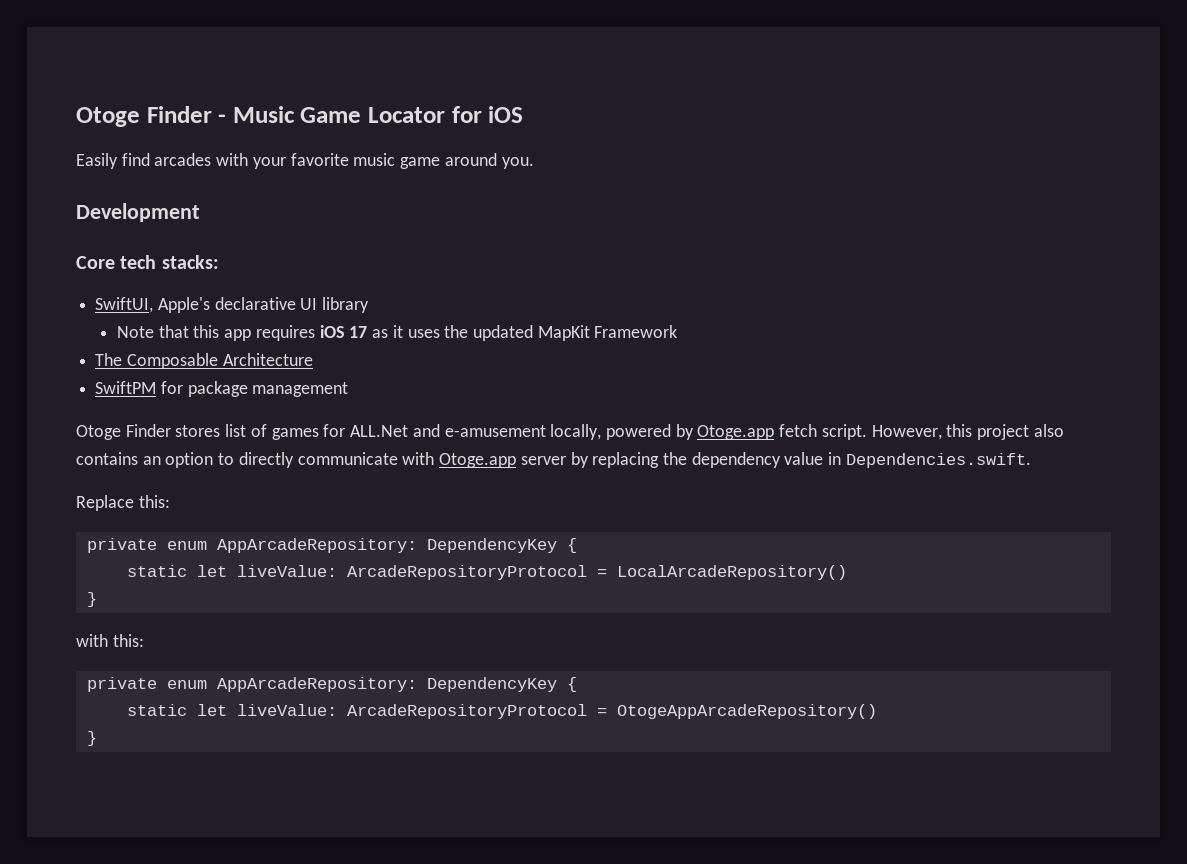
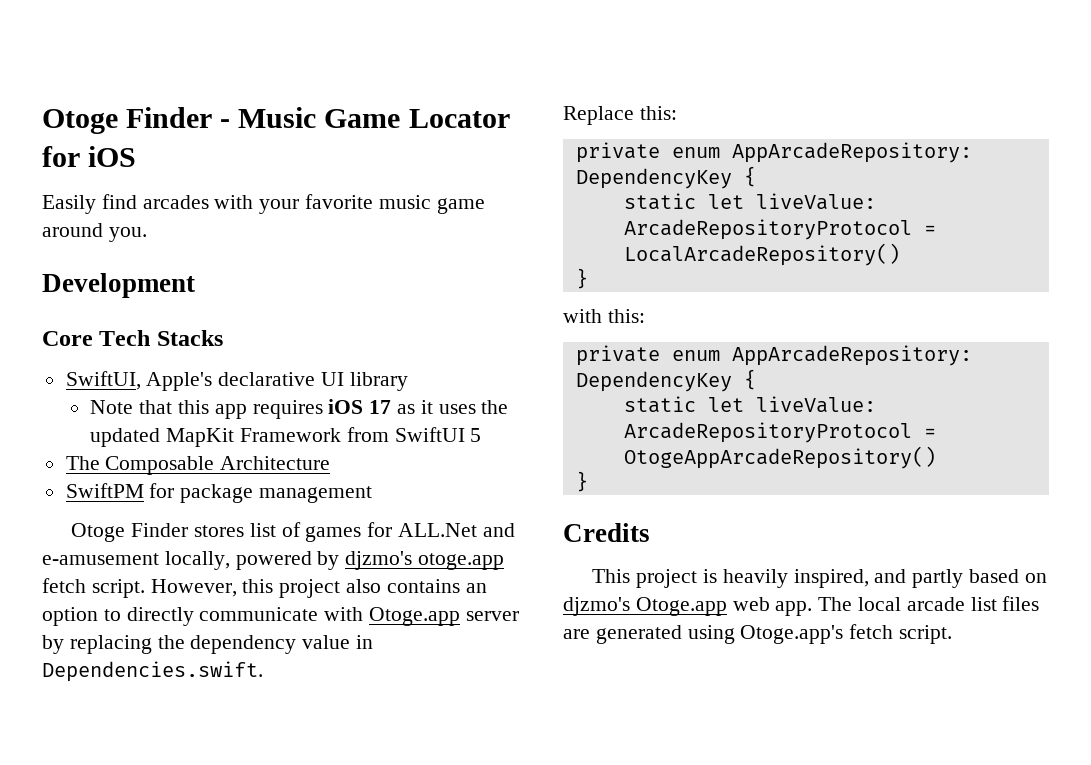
[120,255,219,269] tech stacks: -> [99,330,223,346] Tech Stacks
(678, 331) none -> [346,427,482,442] from SwiftUI 5
[697,425,775,440] Otoge.app -> [345,551,505,570] djzmo's otoge.app
(97, 738) none -> [563,523,650,542] [592,569,1047,588] [563,596,1040,616] [563,624,953,644] // Credits // This project is heavily inspired, and partly based on djzmo's Otoge.app web app. The local arcade list files are generated using Otoge.app's fetch script.

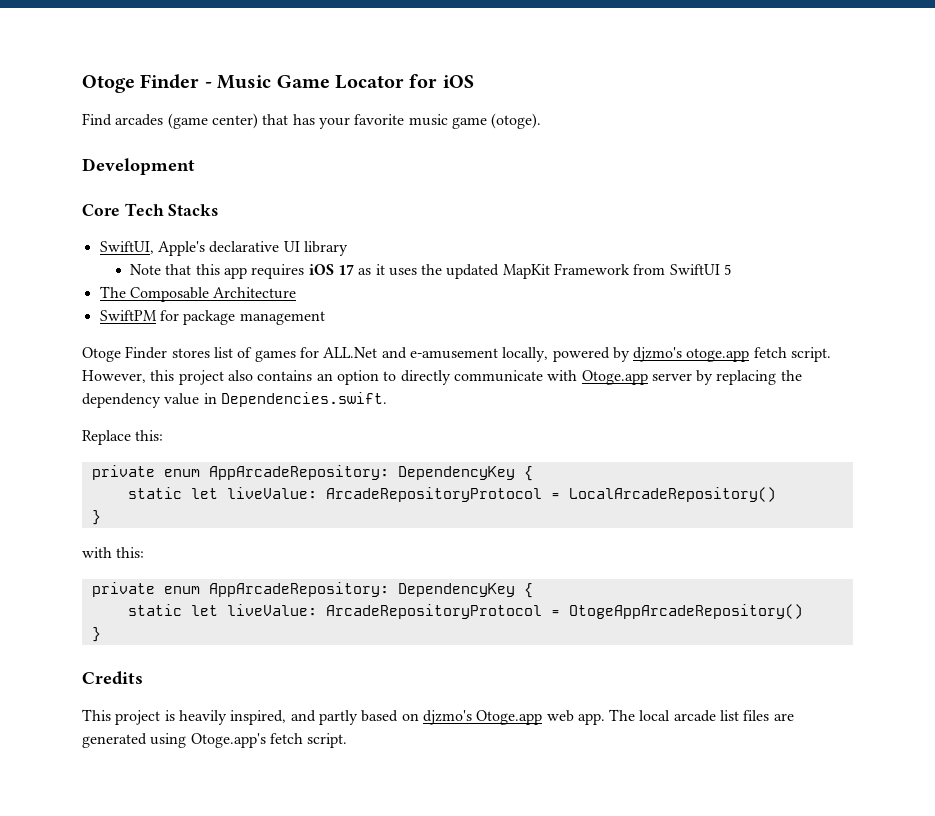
[42,194,254,214] Easily find arcades with -> [82,113,315,129] Find arcades (game center) that has
[42,223,147,242] around you. -> [491,113,542,129] (otoge).

